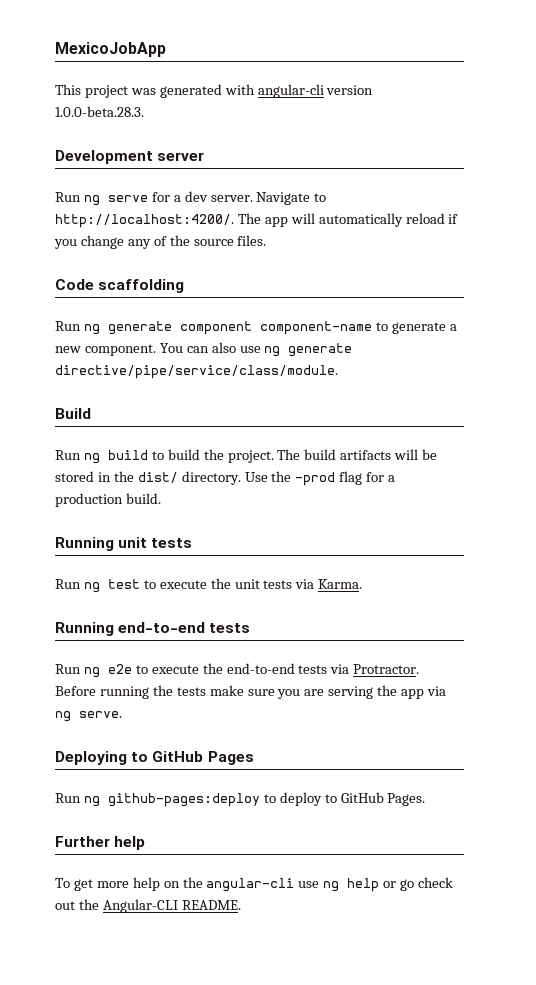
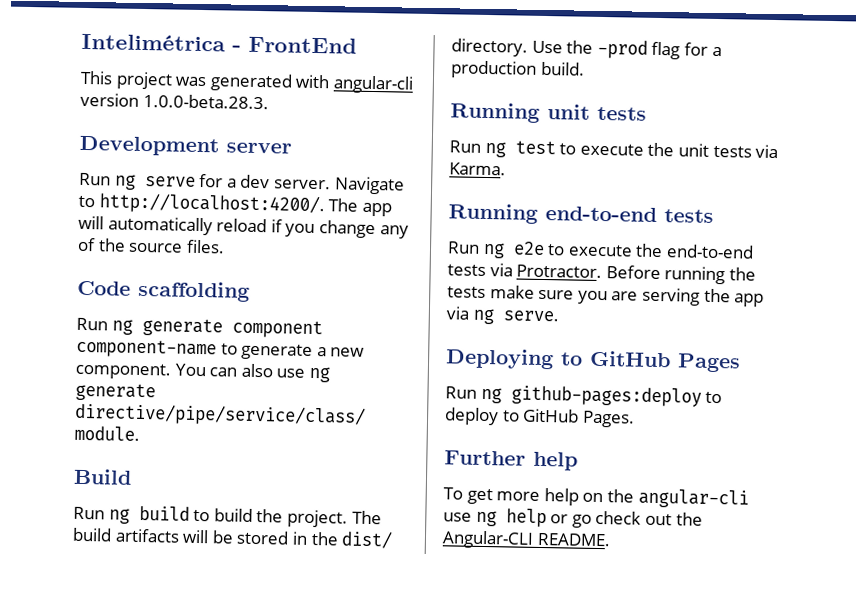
[55,42,166,57] MexicoJobApp -> [81,33,357,54] Intelimétrica - FrontEnd

